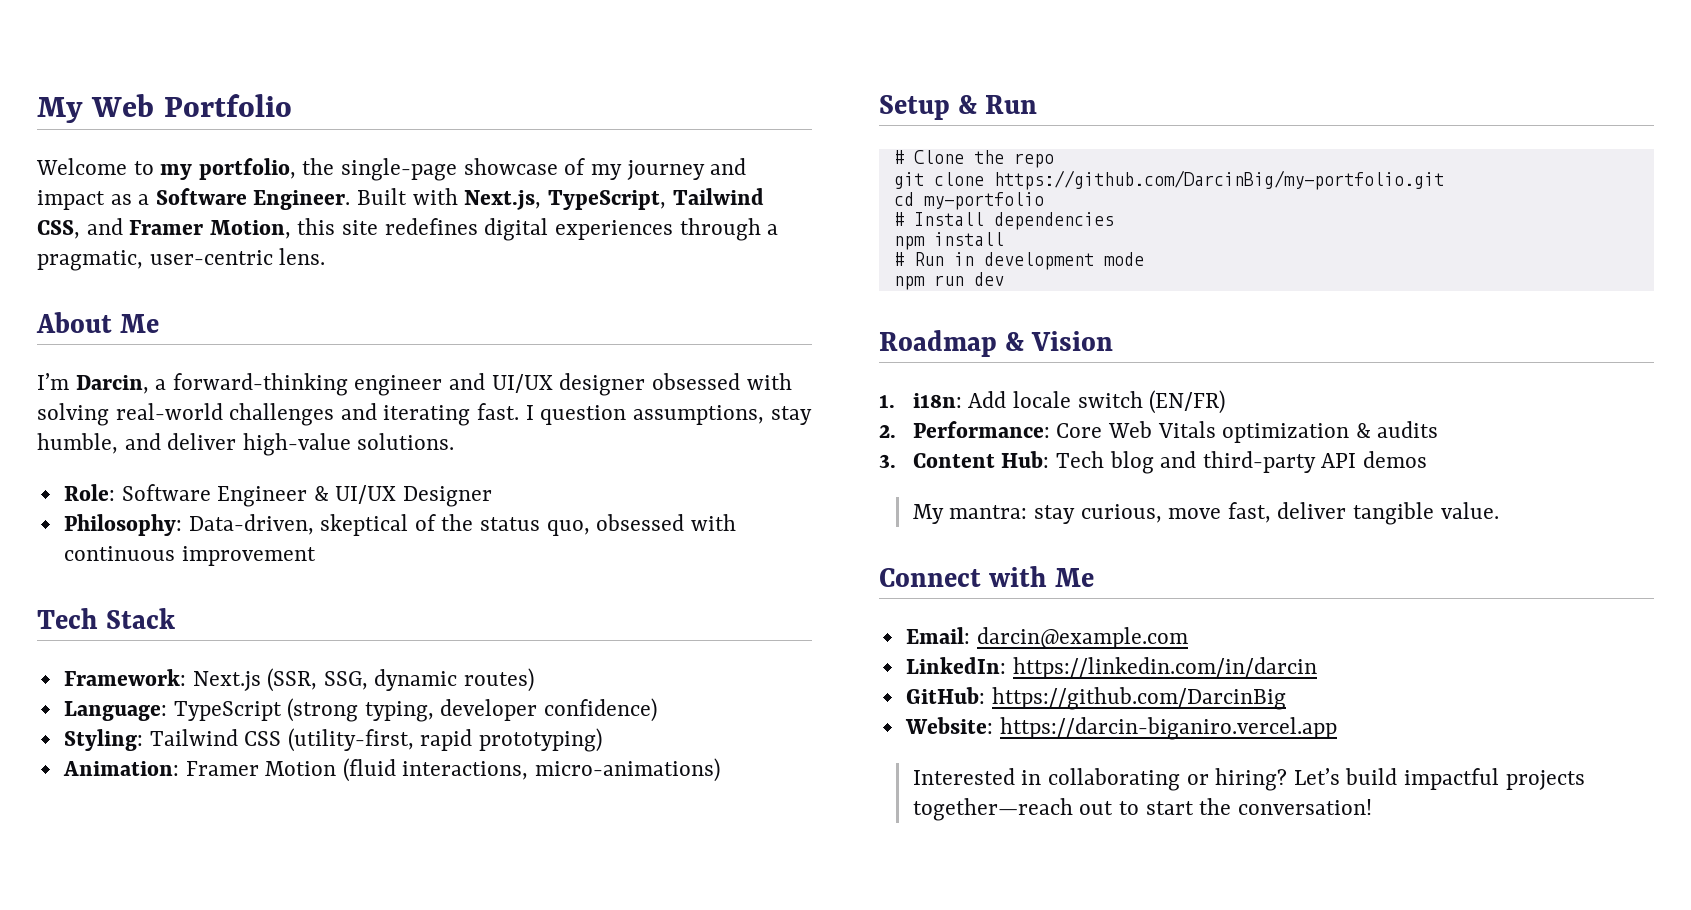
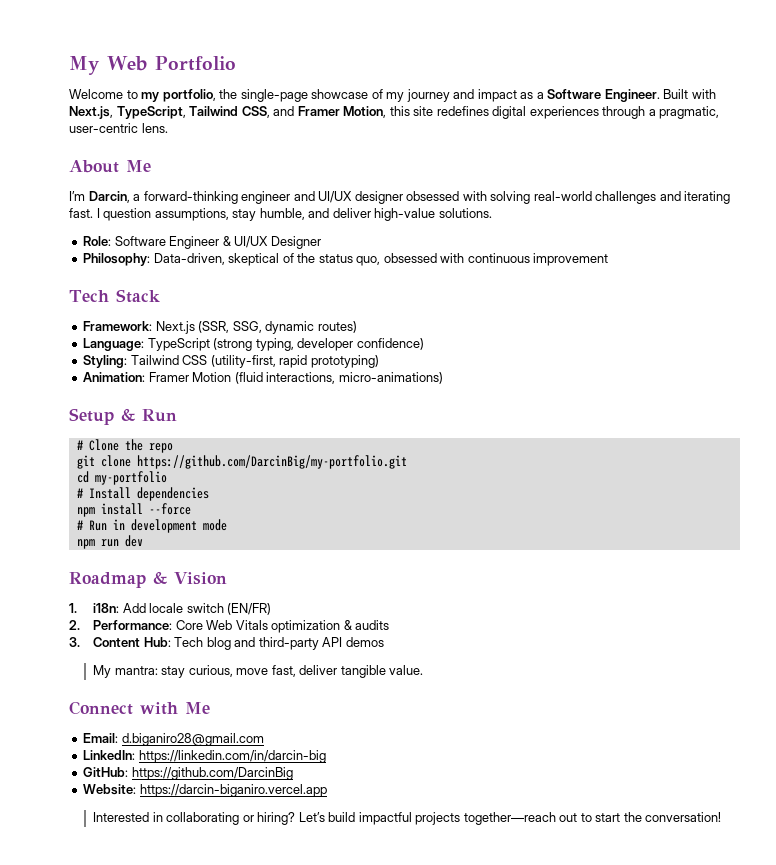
(1004, 239) none -> [148,503,191,515] --force
[976,627,1188,649] darcin@example.com -> [121,733,264,746] d.biganiro28@gmail.com
[1012,657,1317,679] https://linkedin.com/in/darcin -> [138,750,326,763] https://linkedin.com/in/darcin-big

